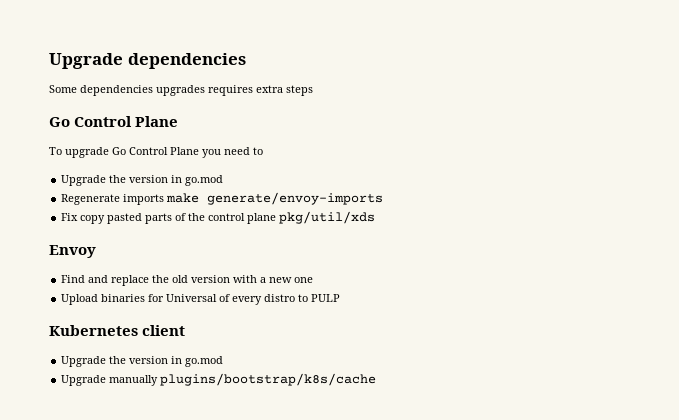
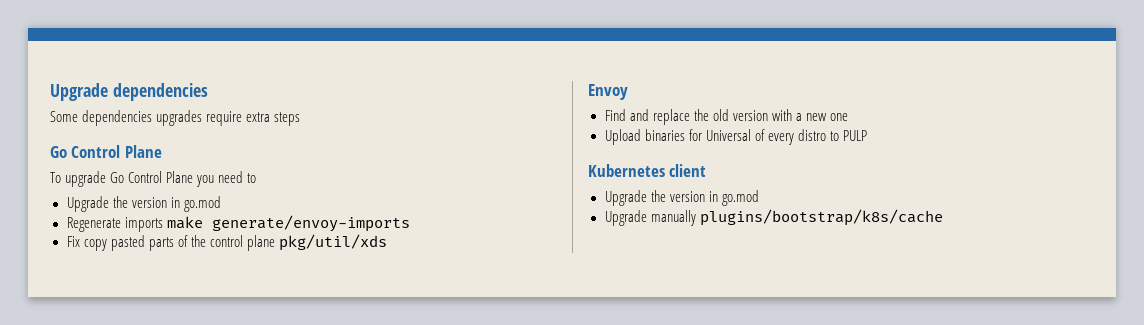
[208,85,253,96] requires -> [206,111,243,126] require

